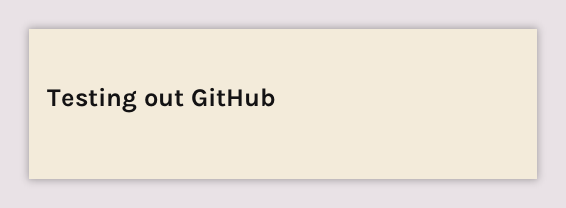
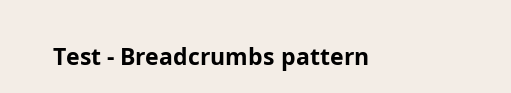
[47,87,276,113] Testing out GitHub -> [53,47,369,71] Test - Breadcrumbs pattern

